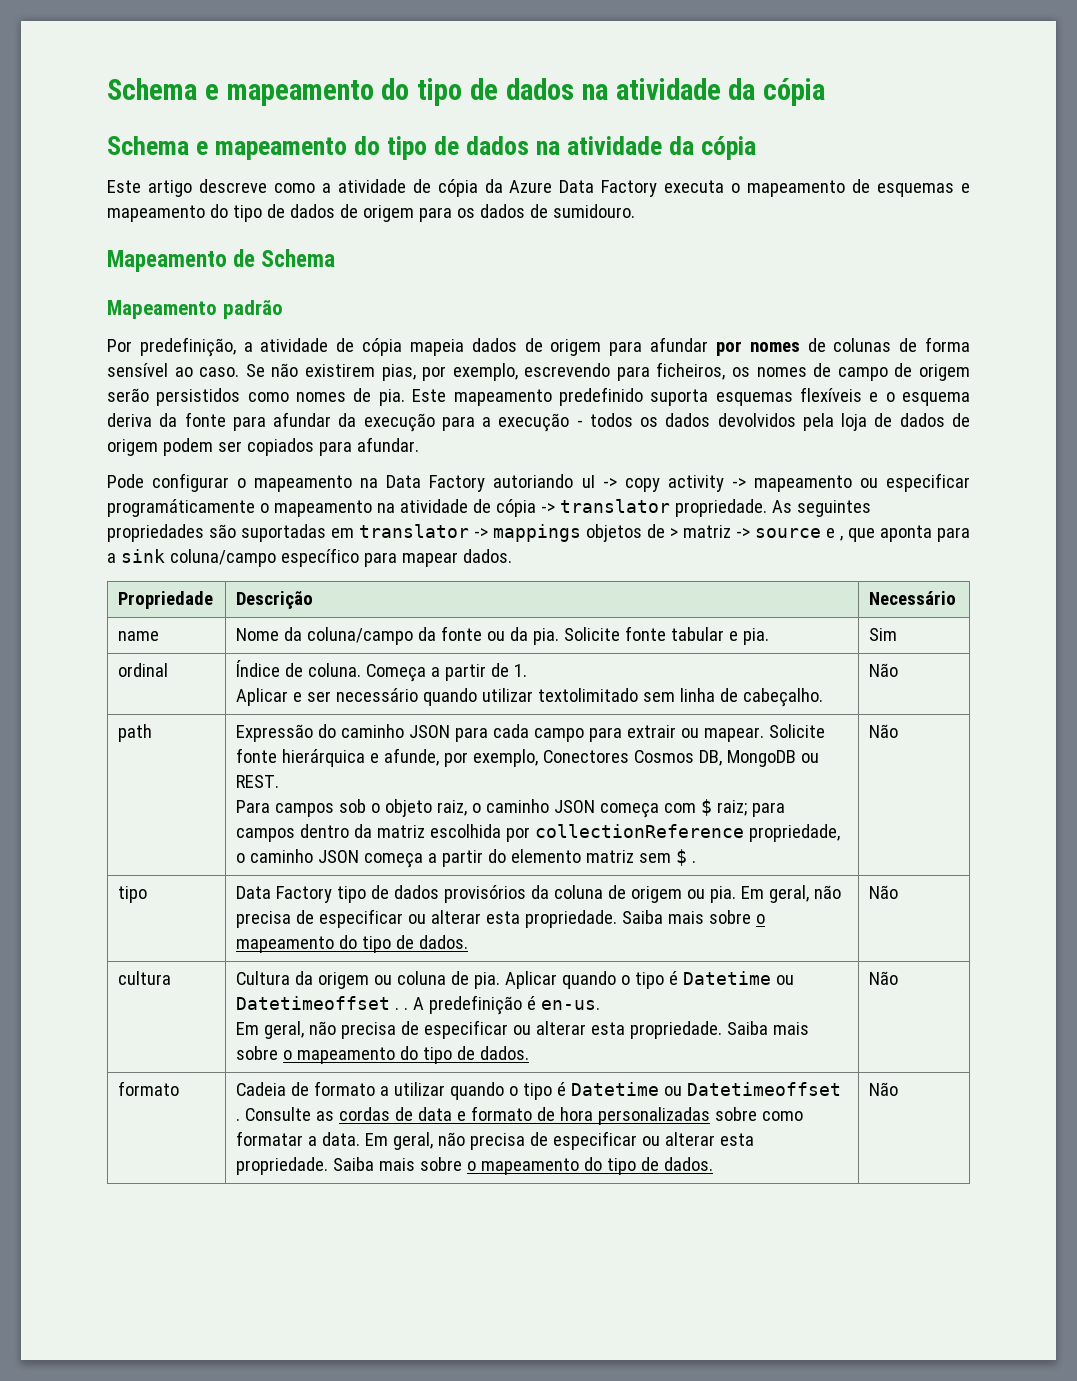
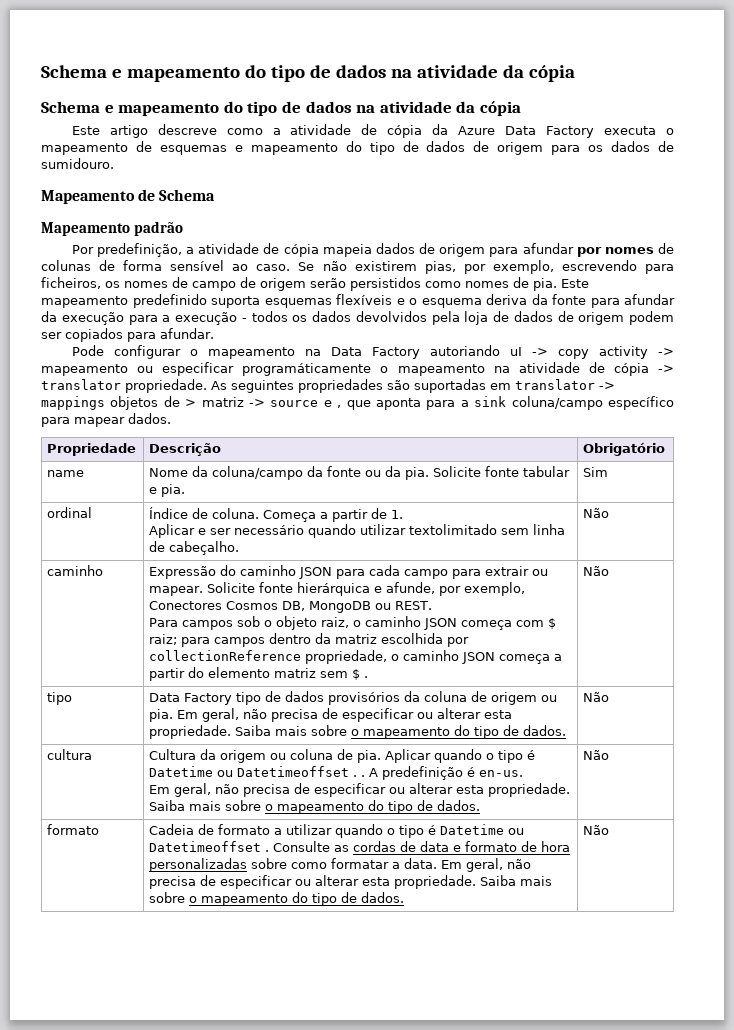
[869,591,957,605] Necessário -> [583,443,666,456] Obrigatório
[118,724,153,742] path -> [47,565,104,576] caminho

